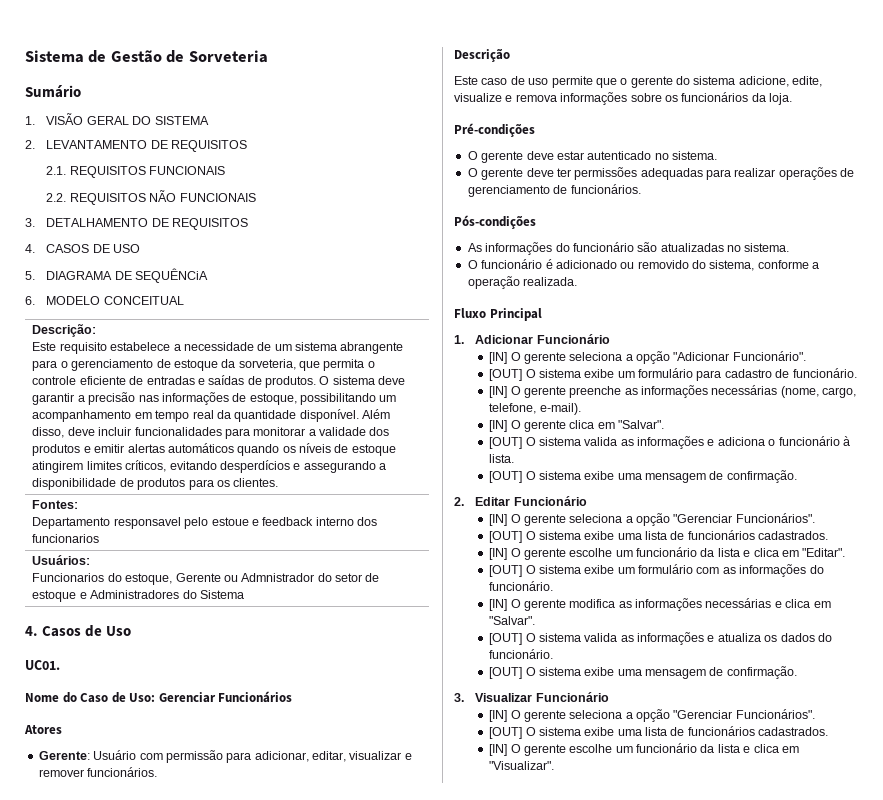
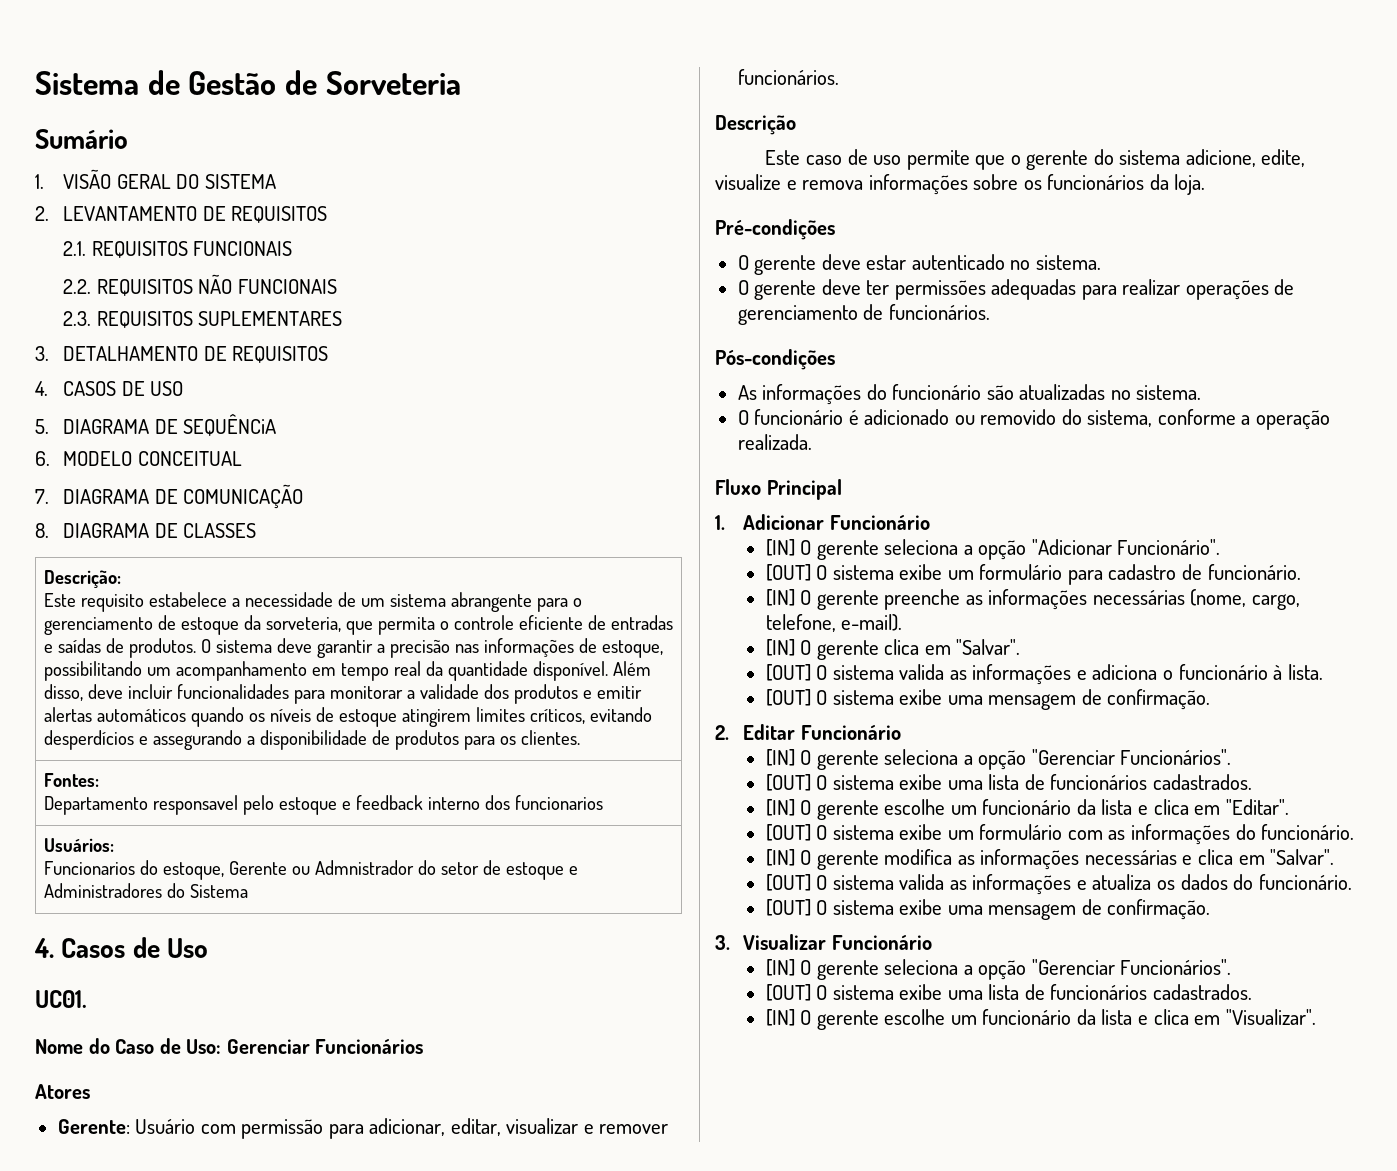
(256, 197) none -> [63,311,343,328] // 2.3. REQUISITOS SUPLEMENTARES
(184, 300) none -> [35,484,304,509] [35,523,257,538] // 7. DIAGRAMA DE COMUNICAÇÃO // 8. DIAGRAMA DE CLASSES
[211,517,249,526] estoue -> [278,797,337,815] estoque

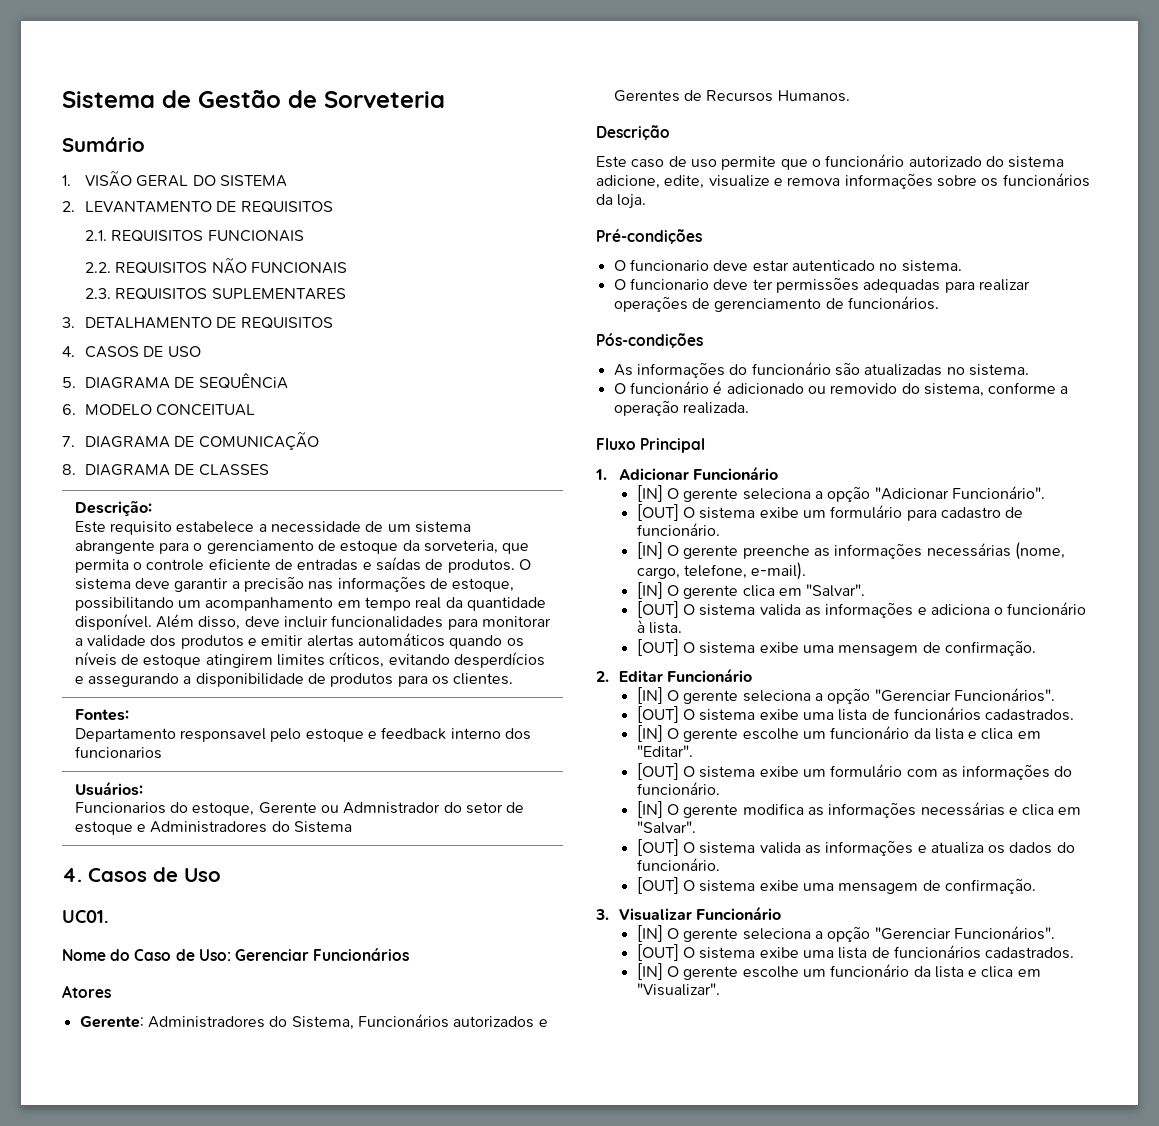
[135,1118,669,1139] [737,69,839,85] Usuário com permissão para adicionar, editar, visualizar e remover funcionários. -> [147,1014,548,1030] [613,90,850,102] Administradores do Sistema, Funcionários autorizados e Gerentes de Recursos Humanos.
[1026,150,1089,170] gerente -> [825,154,982,167] funcionário autorizado
[754,255,817,275] gerente -> [629,259,709,271] funcionario
[754,280,817,300] gerente -> [629,278,709,290] funcionario

